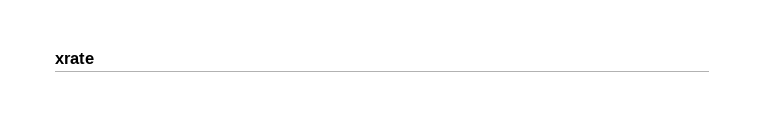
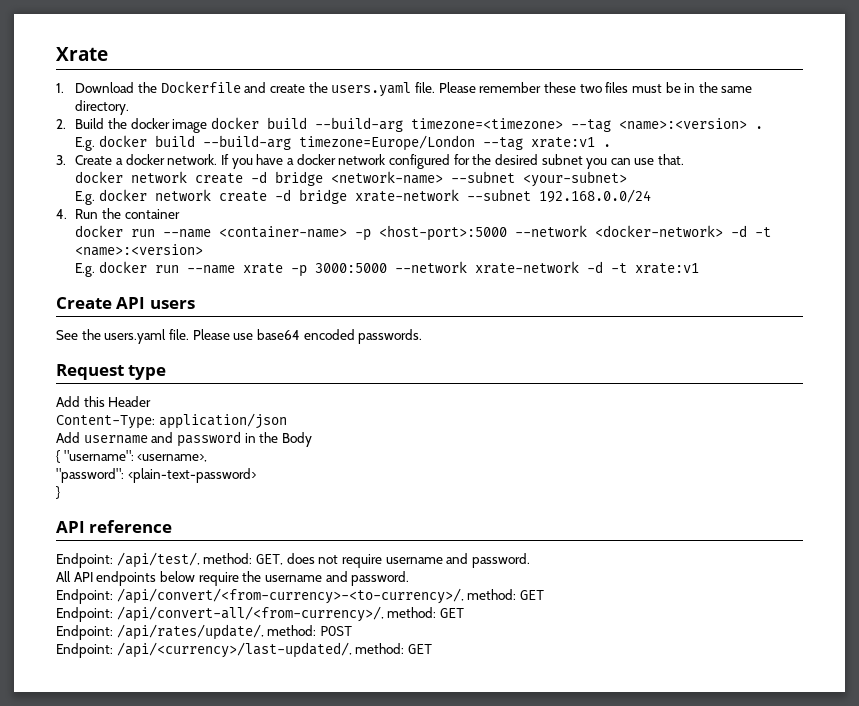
[55,53,94,64] xrate -> [56,47,108,61] [56,81,753,97] [75,100,130,115] [56,117,764,133] [75,135,612,151] [56,154,685,169] [75,171,628,187] [75,189,652,205] [56,208,180,219] [75,225,772,241] [75,244,204,256] [75,261,700,277] [56,297,195,309] [56,329,423,344] [56,364,167,380] [56,396,152,407] [56,413,287,429] [56,431,312,447] [56,450,208,463] [56,468,256,483] [56,486,60,499] [56,520,173,533] [56,552,530,568] [56,571,410,586] [56,588,544,604] [56,606,464,622] [56,624,352,640] [56,642,432,658] Xrate // 1. Download the Dockerfile and create the users.yaml file. Please remember these two files must be in the same directory. // 2. Build the docker image docker build --build-arg timezone=<timezone> --tag <name>:<version> . // E.g. docker build --build-arg timezone=Europe/London --tag xrate:v1 . // 3. Create a docker network. If you have a docker network configured for the desired subnet you can use that. // docker network create -d bridge <network-name> --subnet <your-subnet> // E.g. docker network create -d bridge xrate-network --subnet 192.168.0.0/24 // 4. Run the container // docker run --name <container-name> -p <host-port>:5000 --network <docker-network> -d -t <name>:<version> // E.g. docker run --name xrate -p 3000:5000 --network xrate-network -d -t xrate:v1 // Create API users // See the users.yaml file. Please use base64 encoded passwords. // Request type // Add this Header // Content-Type: application/json // Add username and password in the Body // { "username": <username>, // "password": <plain-text-password> // } // API reference // Endpoint: /api/test/, method: GET, does not require username and password. // All API endpoints below require the username and password. // Endpoint: /api/convert/<from-currency>-<to-currency>/, method: GET // Endpoint: /api/convert-all/<from-currency>/, method: GET // Endpoint: /api/rates/update/, method: POST // Endpoint: /api/<currency>/last-updated/, method: GET

